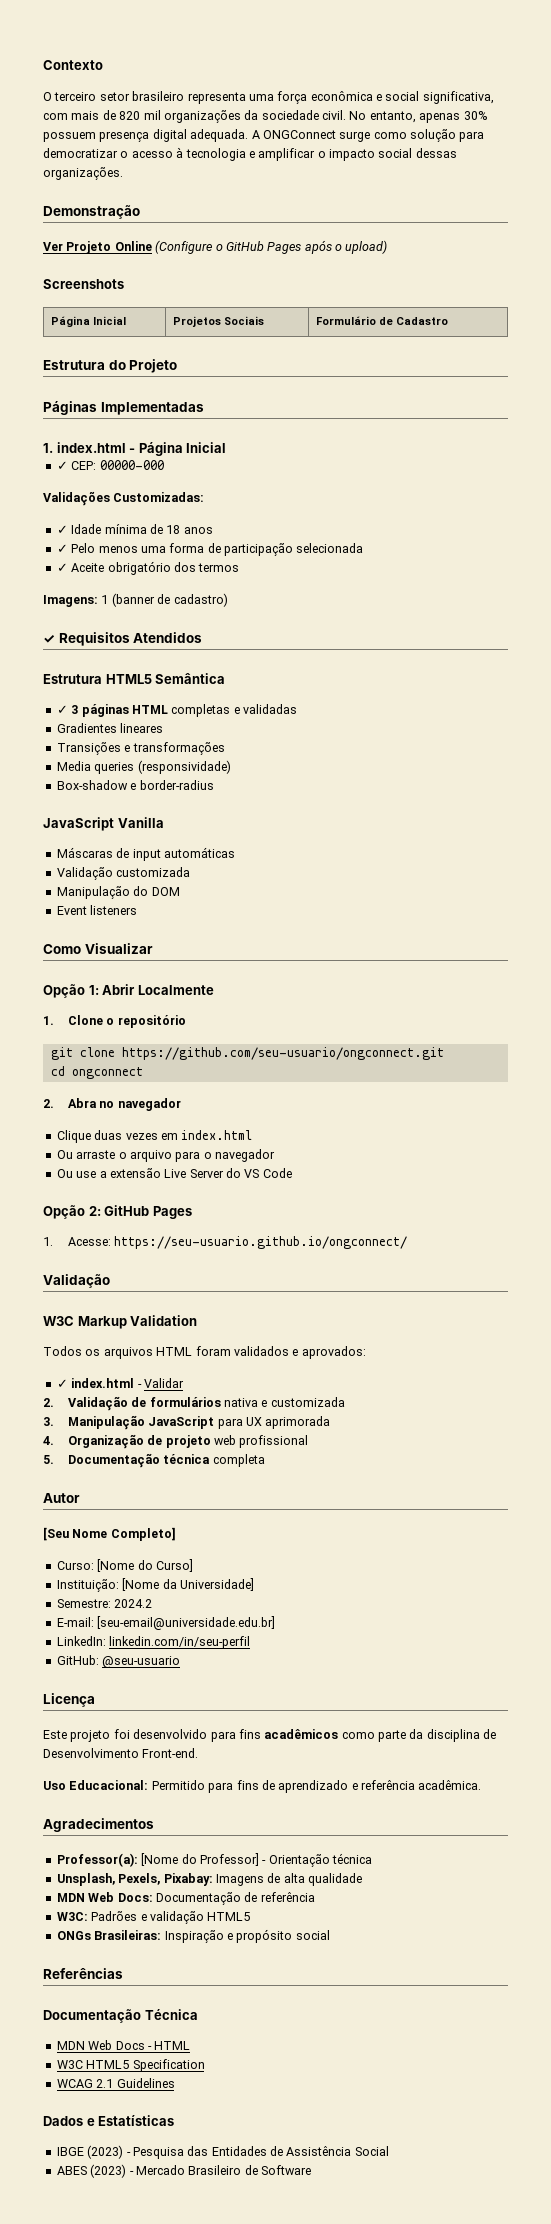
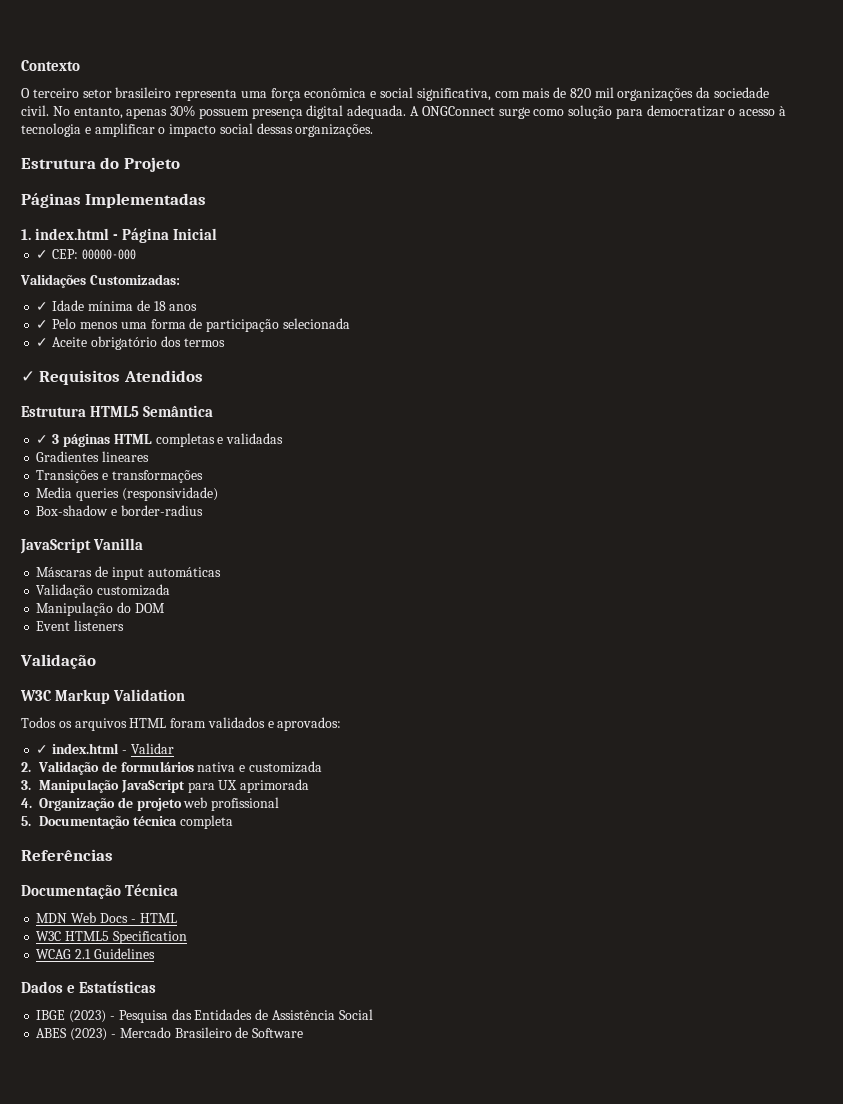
[43,205,140,219] [43,240,388,254] [43,279,124,289] [50,316,126,327] [172,316,264,327] [315,316,448,325] // Demonstração // Ver Projeto Online (Configure o GitHub Pages após o upload) // Screenshots // Página Inicial | Projetos Sociais | Formulário de Cadastro -> (374, 130) none
[43,593,228,607] // Imagens: 1 (banner de cadastro) -> (225, 342) none
[43,943,153,954] [43,984,214,998] [43,1015,186,1028] [50,1047,444,1060] [50,1066,143,1079] [43,1098,181,1111] [56,1130,253,1143] [56,1149,275,1162] [56,1168,292,1178] [43,1205,192,1219] [43,1236,408,1249] // Como Visualizar // Opção 1: Abrir Localmente // 1. Clone o repositório // git clone https://github.com/seu-usuario/ongconnect.git // cd ongconnect // 2. Abra no navegador // Clique duas vezes em index.html // Ou arraste o arquivo para o navegador // Ou use a extensão Live Server do VS Code // Opção 2: GitHub Pages // 1. Acesse: https://seu-usuario.github.io/ongconnect/ -> (125, 625) none
[43,1493,80,1503] [43,1527,176,1541] [56,1559,193,1572] [56,1578,254,1592] [56,1599,153,1608] [56,1616,276,1630] [56,1636,251,1649] [56,1655,181,1668] [43,1693,95,1707] [43,1729,497,1742] [43,1748,199,1758] [43,1780,482,1793] [43,1818,154,1832] [56,1853,372,1867] [56,1873,362,1886] [56,1892,315,1905] [56,1911,251,1924] [56,1929,330,1943] // Autor // [Seu Nome Completo] // Curso: [Nome do Curso] // Instituição: [Nome da Universidade] // Semestre: 2024.2 // E-mail: [seu-email@universidade.edu.br] // LinkedIn: linkedin.com/in/seu-perfil // GitHub: @seu-usuario // Licença // Este projeto foi desenvolvido para fins acadêmicos como parte da disciplina de Desenvolvimento Front-end. // Uso Educacional: Permitido para fins de aprendizado e referência acadêmica. // Agradecimentos // Professor(a): [Nome do Professor] - Orientação técnica // Unsplash, Pexels, Pixabay: Imagens de alta qualidade // MDN Web Docs: Documentação de referência // W3C: Padrões e validação HTML5 // ONGs Brasileiras: Inspiração e propósito social -> (233, 822) none

